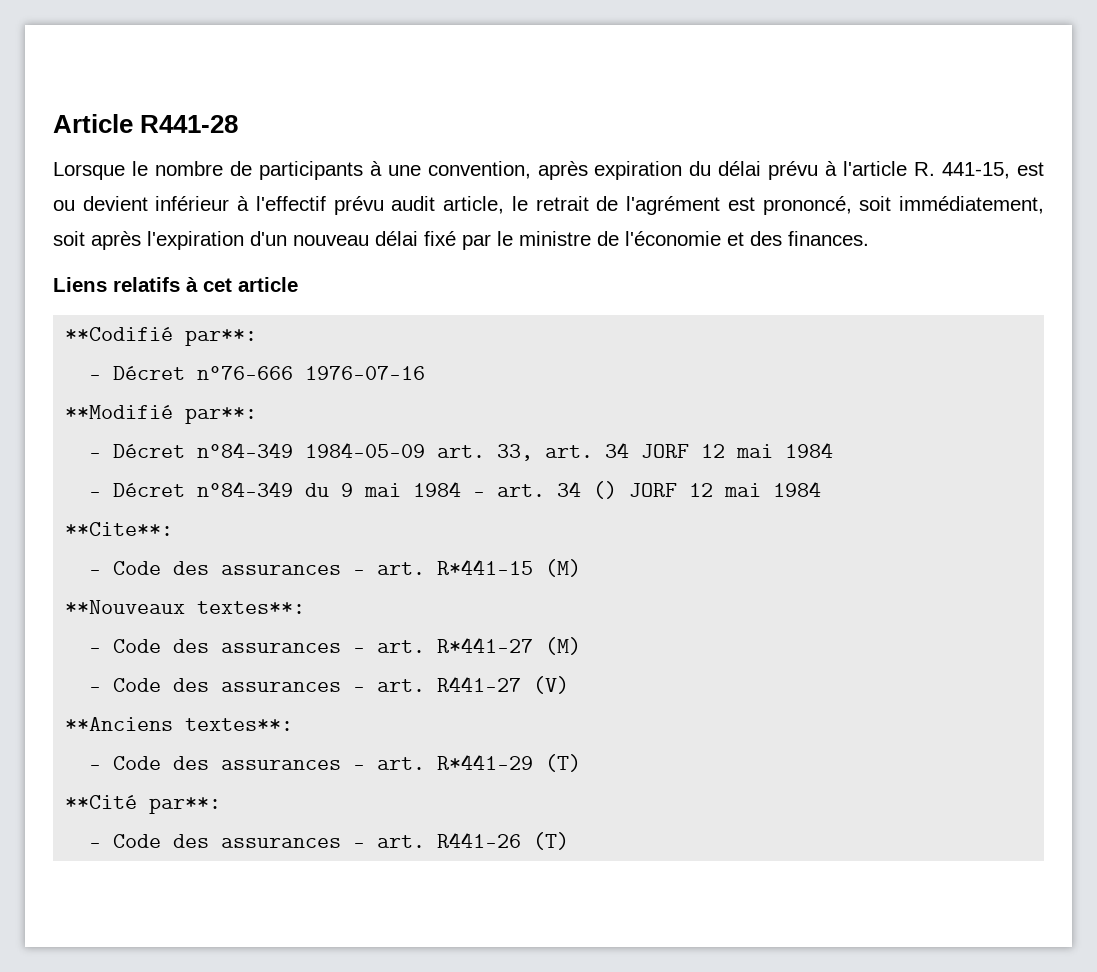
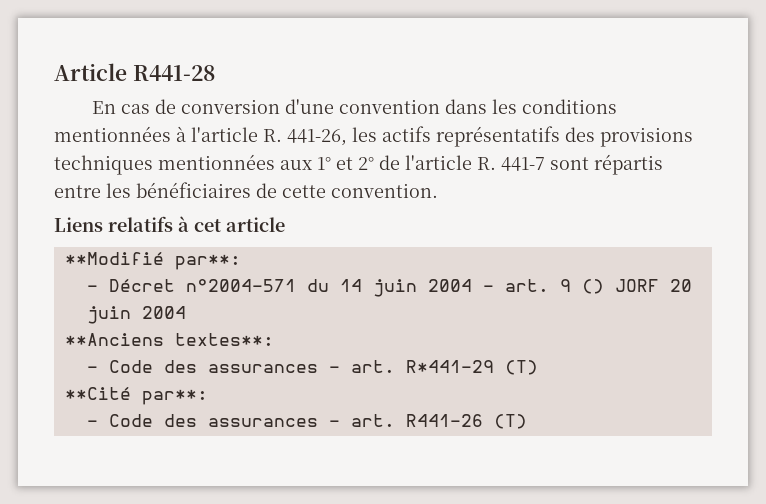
[53,161,1045,180] [53,196,1044,215] [53,231,869,250] Lorsque le nombre de participants à une convention, après expiration du délai prévu à l'article R. 441-15, est ou devient inférieur à l'effectif prévu audit article, le retrait de l'agrément est prononcé, soit immédiatement, soit après l'expiration d'un nouveau délai fixé par le ministre de l'économie et des finances. -> [92,99,618,114] [54,126,693,147] [54,154,663,175] [54,182,438,198] En cas de conversion d'une convention dans les conditions mentionnées à l'article R. 441-26, les actifs représentatifs des provisions techniques mentionnées aux 1° et 2° de l'article R. 441-7 sont répartis entre les bénéficiaires de cette convention.
[65,327,258,346] [89,366,426,380] [65,405,258,424] [89,442,834,461] [89,481,582,497] **Codifié par**: // - Décret n°76-666 1976-07-16 // **Modifié par**: // - Décret n°84-349 1984-05-09 art. 33, art. 34 JORF 12 mai 1984 // - Décret n°84-349 du 9 mai 1984 - art. 34 -> [64,252,241,270] [86,279,571,297] **Modifié par**: // - Décret n°2004-571 du 14 juin 2004 - art. 9
[689,481,822,497] [65,522,174,536] [89,559,582,577] [65,600,306,614] [89,637,582,655] [89,676,570,694] 12 mai 1984 // **Cite**: // - Code des assurances - art. R*441-15 (M) // **Nouveaux textes**: // - Code des assurances - art. R*441-27 (M) // - Code des assurances - art. R441-27 (V) -> [669,279,692,292] [86,306,186,324] 20 juin 2004

